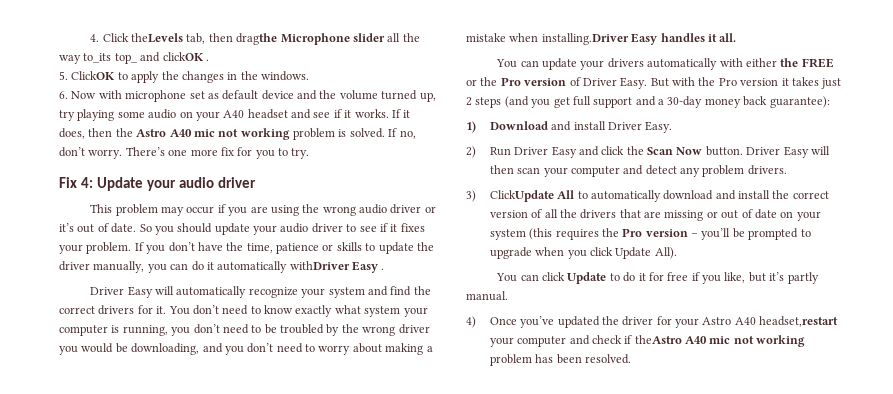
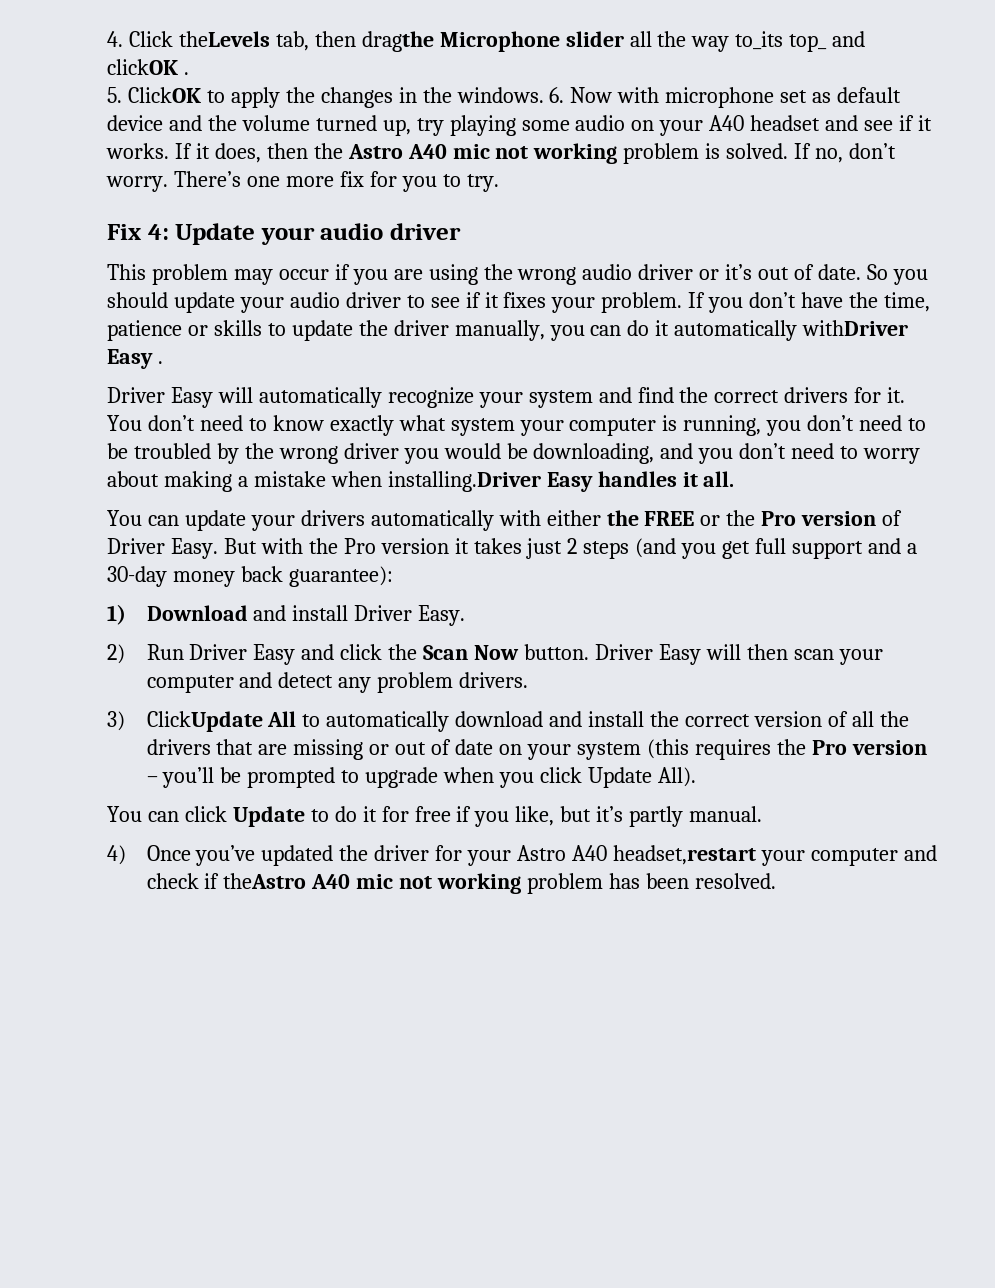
(309, 76) // -> (544, 95) none

